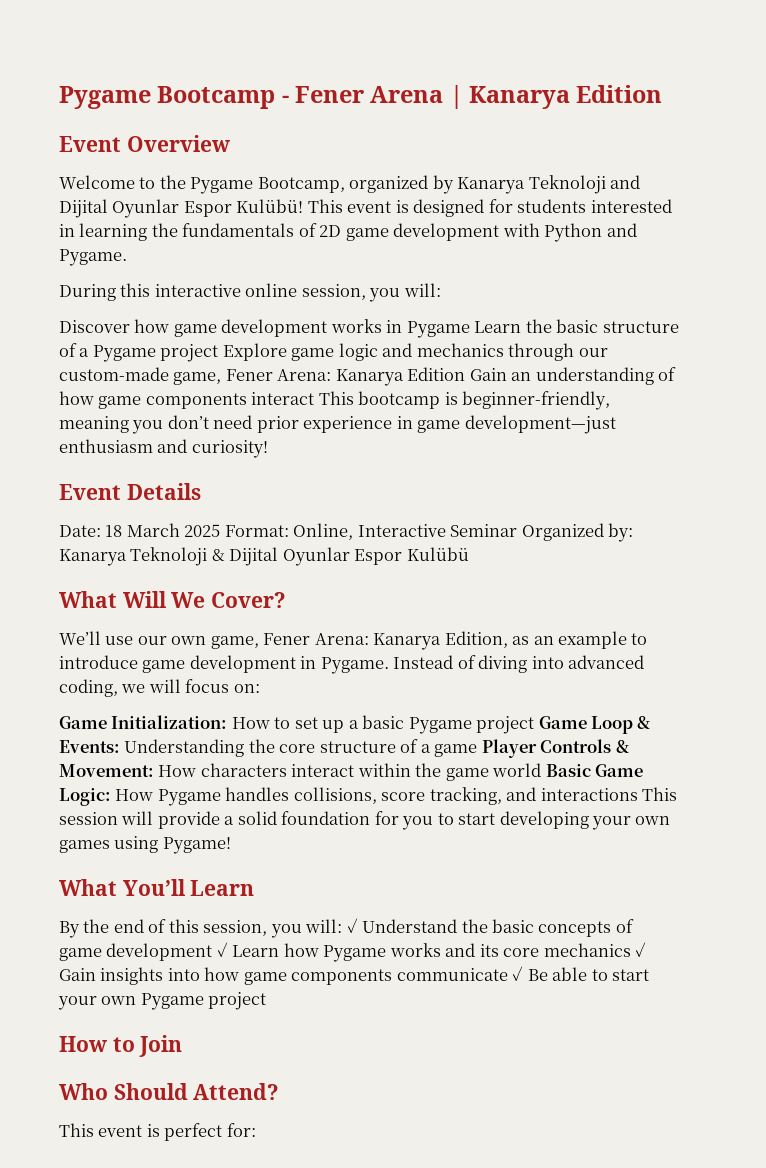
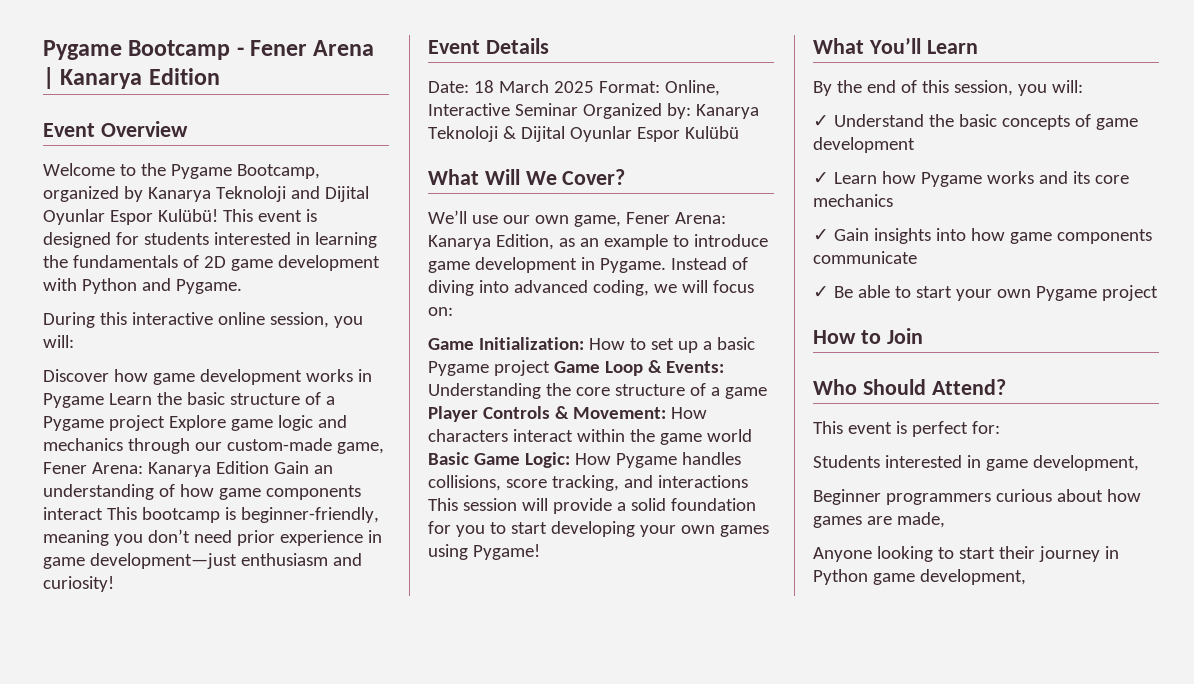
(343, 926) none -> (1083, 86) //
(213, 952) none -> (915, 145) //
(631, 950) none -> (893, 200) //
(508, 974) none -> (917, 257) //
(256, 1130) none -> [813,455,1139,471] [813,489,1141,505] [813,512,945,528] [813,546,1119,562] [813,569,1026,585] // Students interested in game development, // Beginner programmers curious about how games are made, // Anyone looking to start their journey in Python game development,

